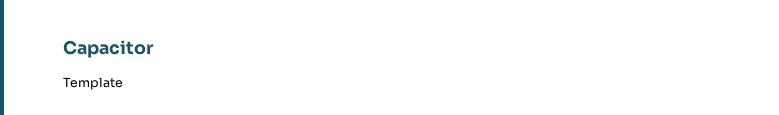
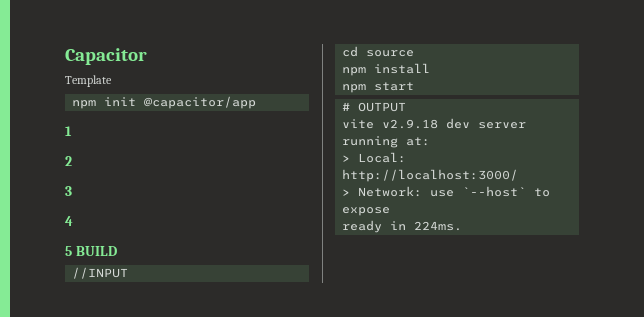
(123, 83) none -> [72,96,257,109] [65,126,72,136] [65,156,72,166] [65,186,72,196] [65,216,73,226] [65,246,117,256] [72,267,129,279] [342,46,415,57] [342,63,431,76] [342,82,415,93] [342,102,407,112] [342,118,527,129] [342,136,431,148] [342,152,407,163] [342,169,519,182] [342,186,551,197] [342,207,391,216] [342,220,463,233] // npm init @capacitor/app // 1 // 2 // 3 // 4 // 5 BUILD // //INPUT // cd source // npm install // npm start // # OUTPUT // vite v2.9.18 dev server running at: // > Local: http://localhost:3000/ // > Network: use `--host` to expose // ready in 224ms.

